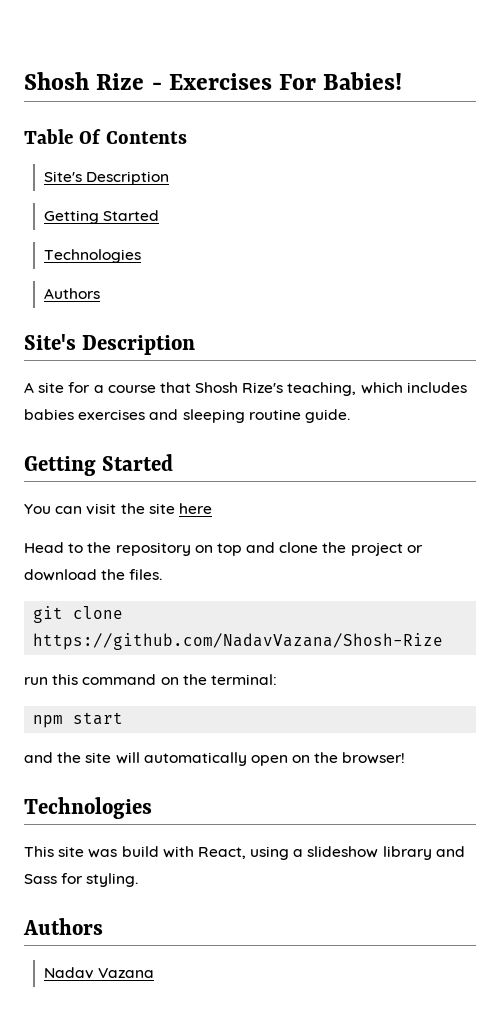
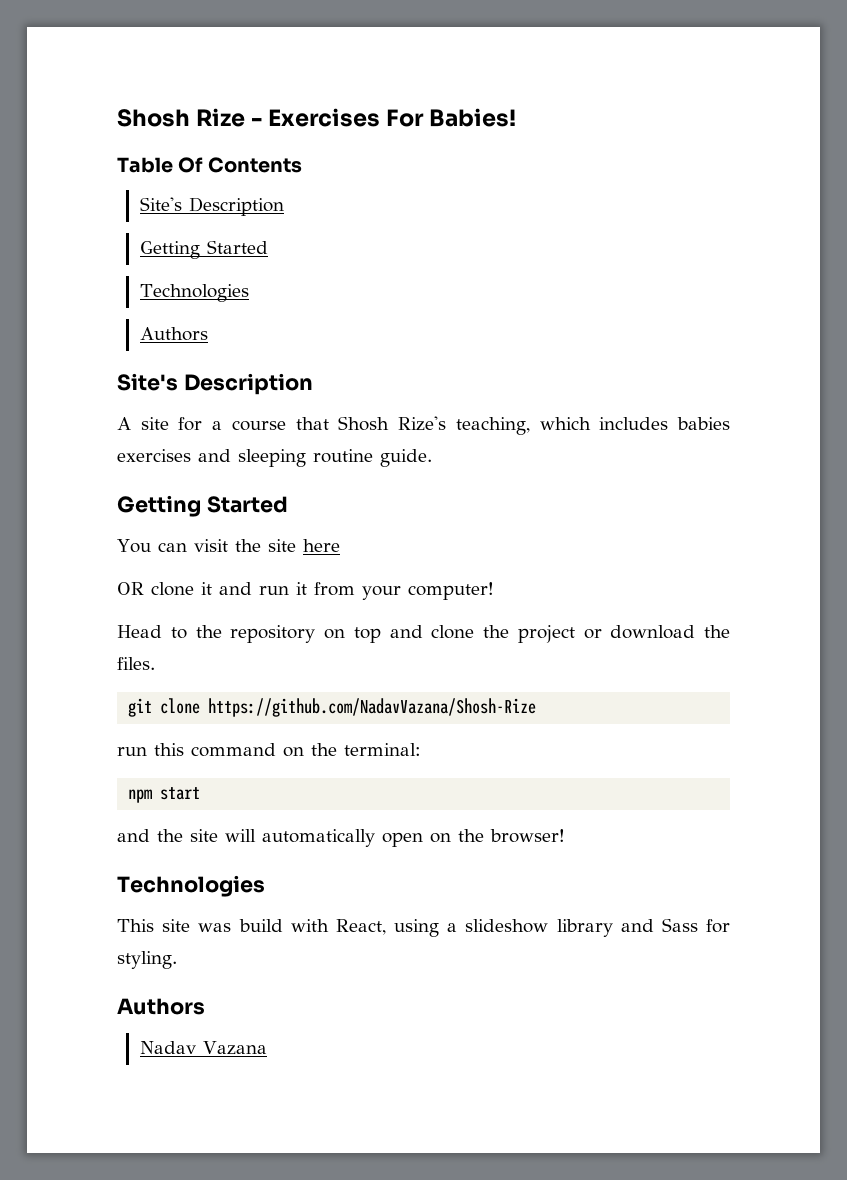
(212, 508) none -> [117,582,494,600] // OR clone it and run it from your computer!

